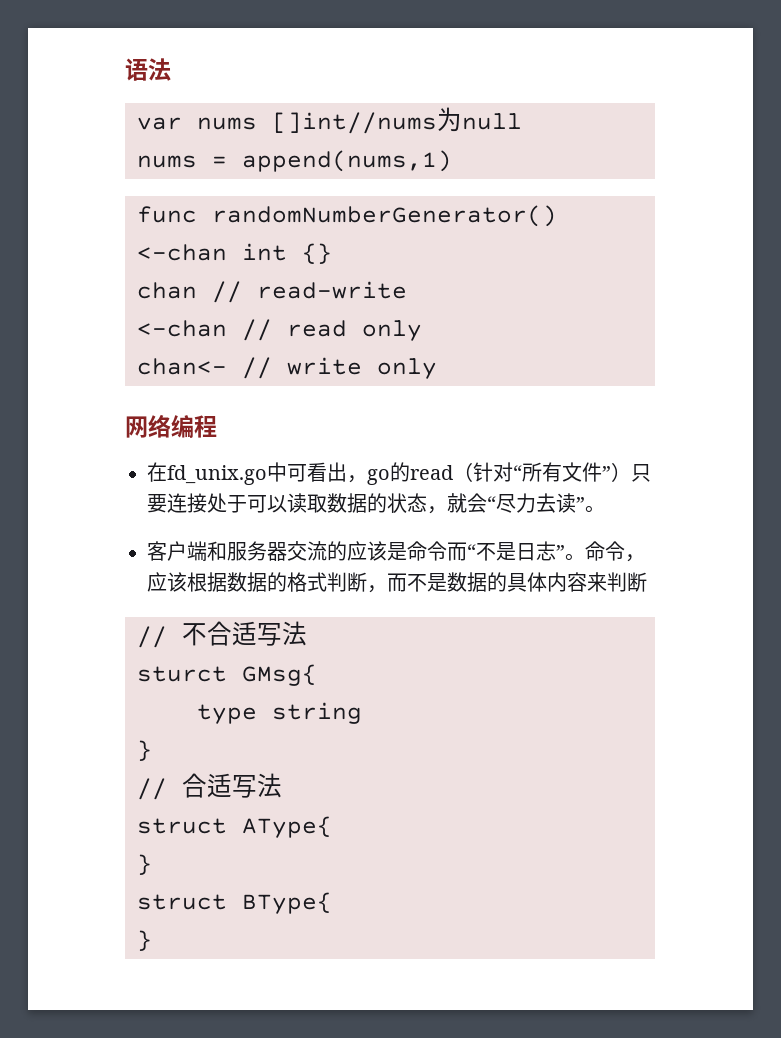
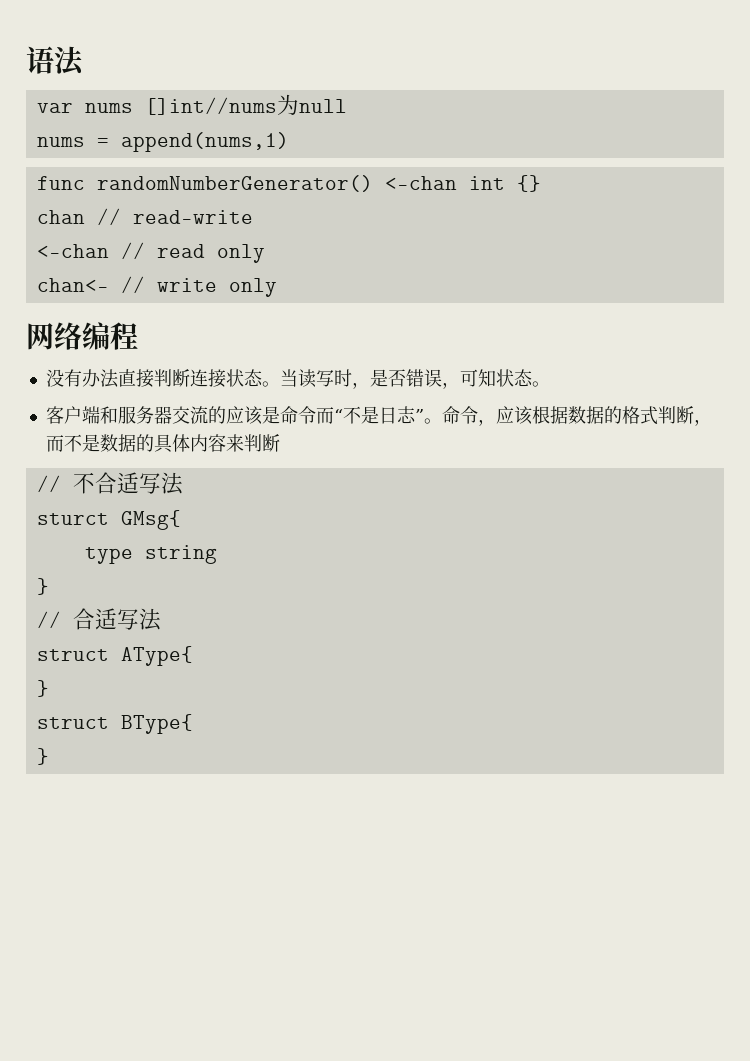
[147,462,651,485] [147,493,585,514] 在fd_unix.go中可看出，go的read（针对“所有文件”）只要连接处于可以读取数据的状态，就会“尽力去读” -> [45,369,533,389] 没有办法直接判断连接状态。当读写时，是否错误，可知状态

